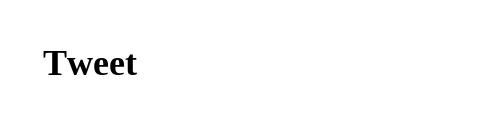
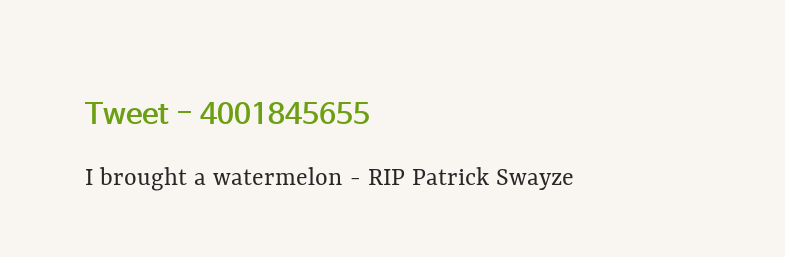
(137, 63) none -> [175,102,371,124] [85,167,575,191] - 4001845655 // I brought a watermelon - RIP Patrick Swayze

